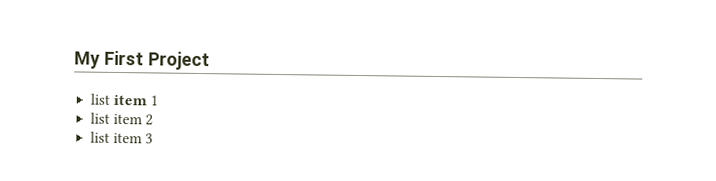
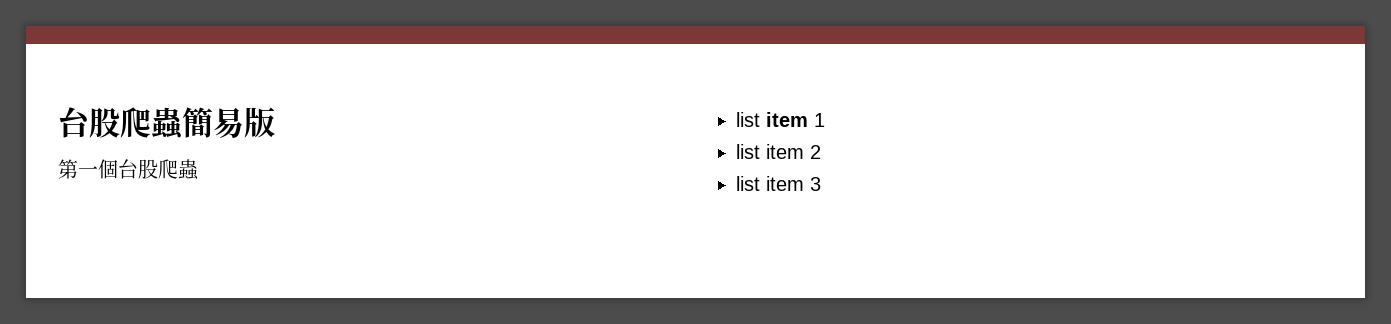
[74,50,210,71] My First Project -> [58,107,275,140] [58,159,199,180] 台股爬蟲簡易版 // 第一個台股爬蟲

